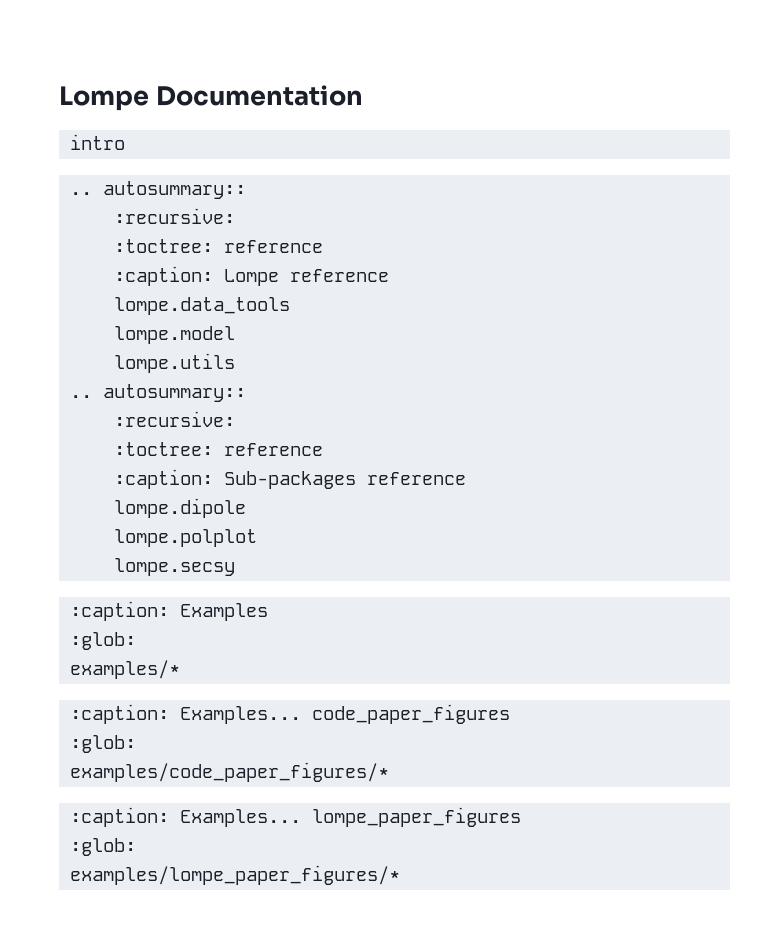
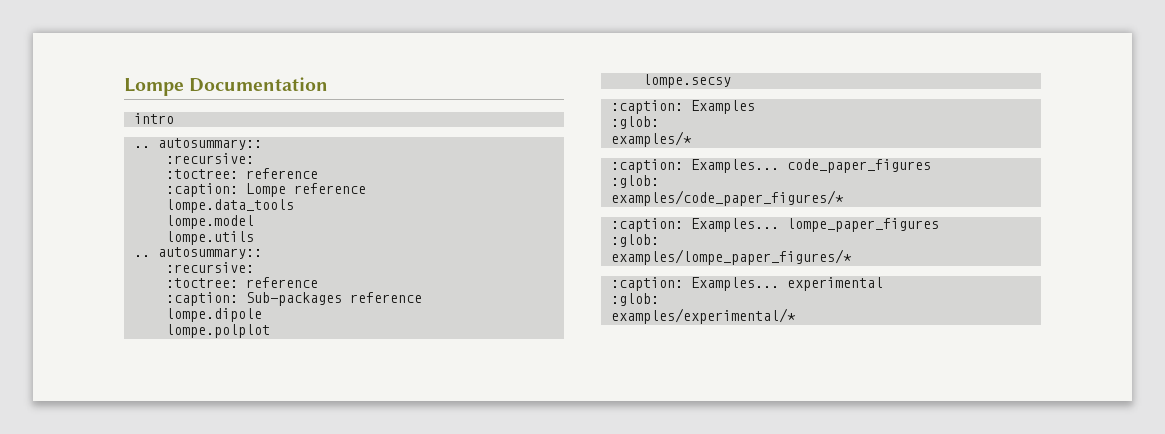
(400, 875) none -> [611,277,884,291] [611,293,660,306] [611,308,797,324] // :caption: Examples... experimental // :glob: // examples/experimental/*

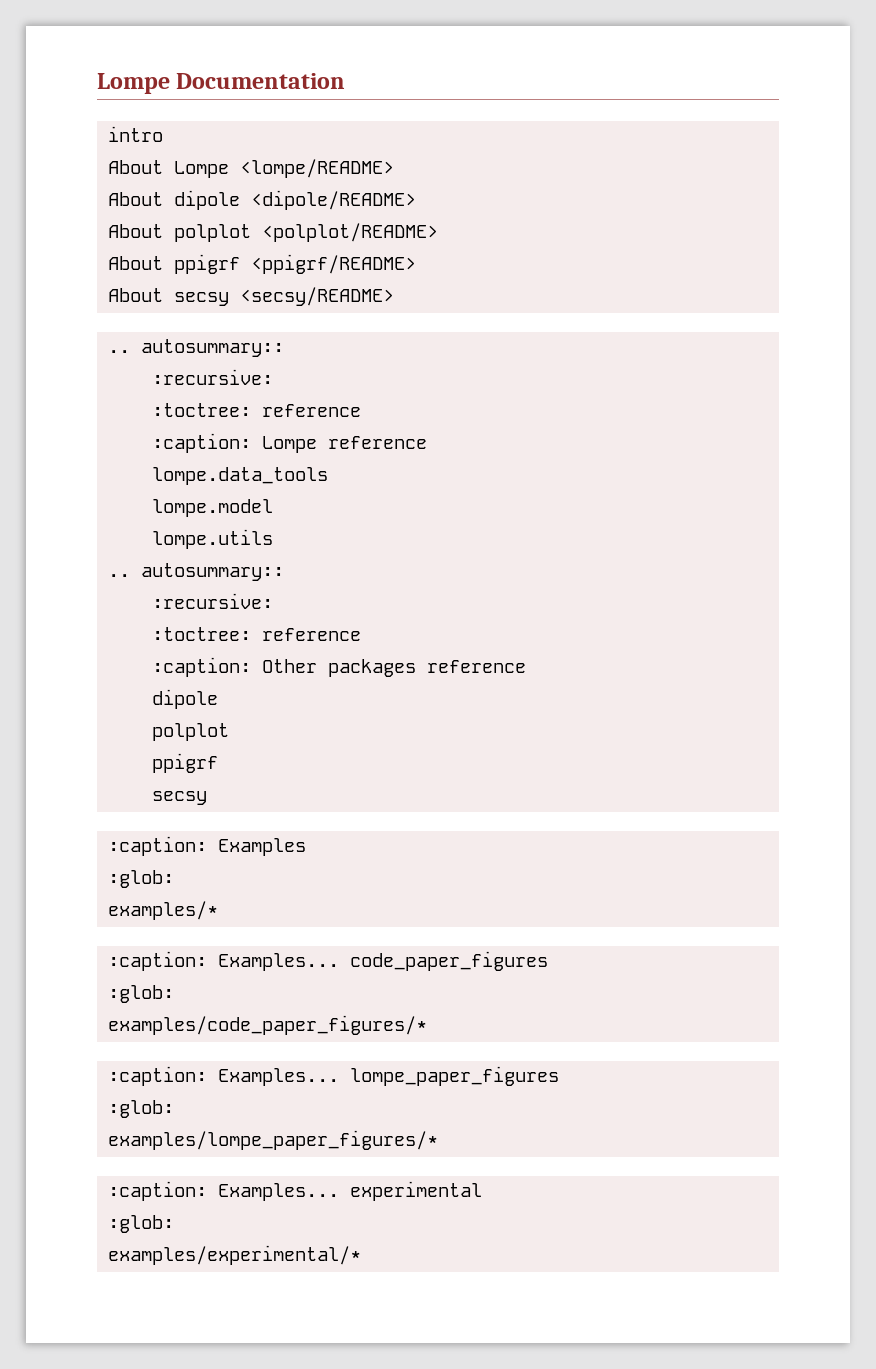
(175, 118) none -> [108,159,395,178] [108,190,417,210] [108,223,439,242] [108,254,417,274] [108,287,395,306] // About Lompe <lompe/README> // About dipole <dipole/README> // About polplot <polplot/README> // About ppigrf <ppigrf/README> // About secsy <secsy/README>
[246,292,423,306] [166,308,263,322] [166,324,271,338] [643,74,732,88] Sub-packages reference // lompe.dipole // lompe.polplot // lompe.secsy -> [262,659,527,677] [152,689,219,709] [152,723,230,741] [152,753,219,773] [152,791,208,805] Other packages reference // dipole // polplot // ppigrf // secsy

